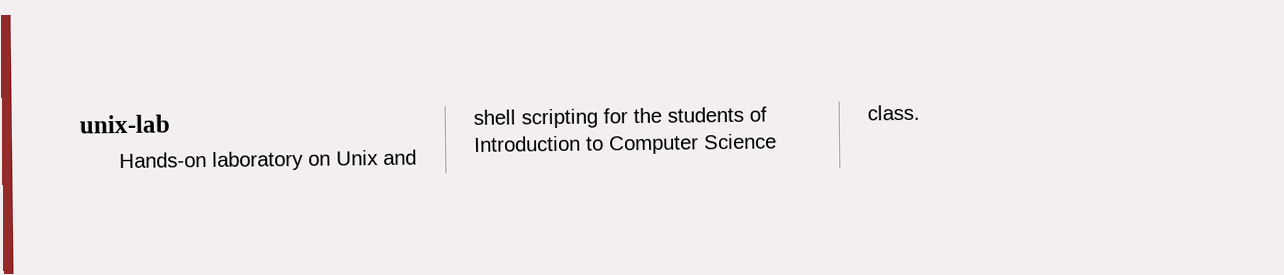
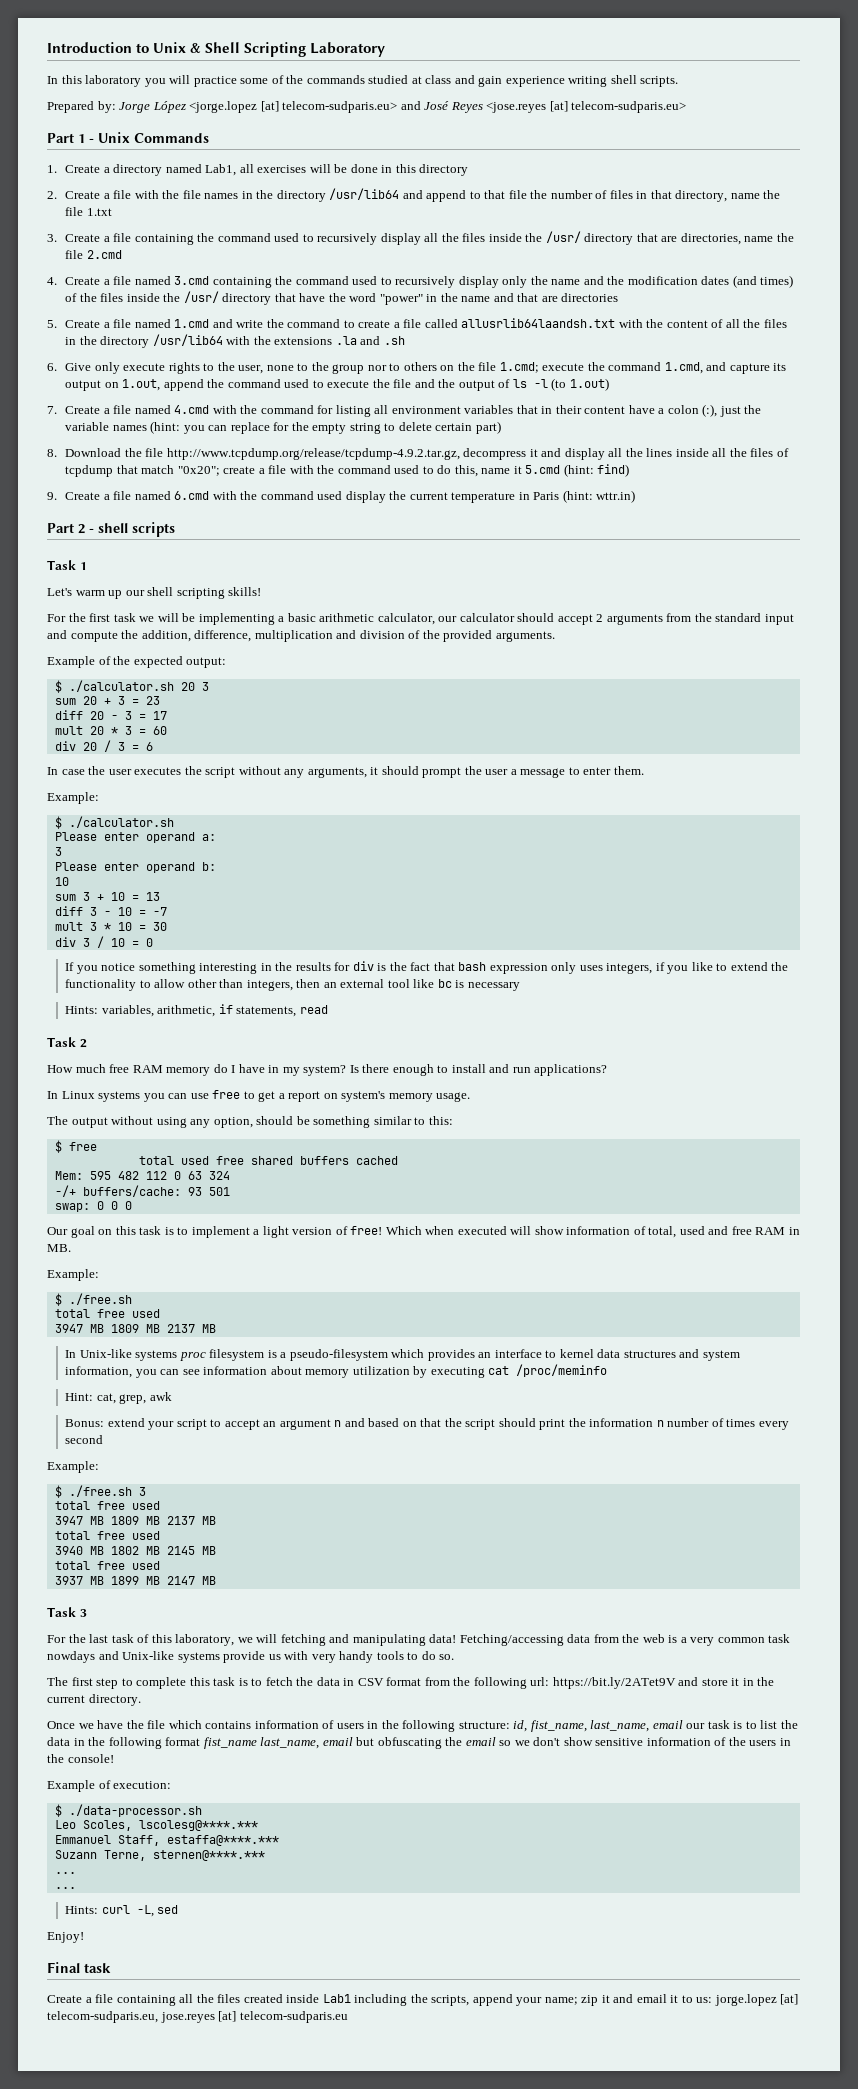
[79,114,170,134] [118,149,417,171] [473,106,767,129] [473,133,777,155] [867,104,920,121] unix-lab // Hands-on laboratory on Unix and shell scripting for the students of Introduction to Computer Science class. -> [47,42,386,57] [47,75,679,87] [47,101,687,113] [47,132,209,143] [47,164,469,176] [47,188,781,202] [65,207,112,216] [47,231,794,245] [65,250,122,259] [47,275,794,288] [65,291,619,305] [47,318,787,328] [65,334,405,348] [47,362,787,374] [65,378,609,391] [47,404,762,417] [65,421,501,434] [47,448,789,460] [65,464,630,477] [47,490,636,503] [47,522,175,537] [47,560,87,570] [47,587,262,599] [47,613,794,625] [47,630,555,642] [47,656,227,668] [54,680,209,693] [54,696,160,705] [54,710,167,720] [54,726,167,735] [54,740,153,752] [47,766,644,778] [47,792,99,804] [54,816,174,829] [54,832,216,843] [54,847,62,856] [54,862,216,873] [54,877,69,886] [54,892,160,901] [54,906,167,916] [54,922,167,931] [54,936,153,948] [65,961,789,974] [65,979,520,991] [65,1004,328,1017] [47,1037,87,1048] [47,1064,608,1076] [47,1090,471,1102] [47,1116,453,1128] [54,1140,97,1153] [138,1156,398,1165] [54,1171,230,1180] [54,1185,230,1197] [54,1201,132,1212] [47,1226,800,1238] [47,1244,71,1252] [47,1269,99,1281] [54,1293,132,1306] [54,1309,160,1318] [54,1324,216,1333] [65,1349,740,1361] [65,1364,608,1378] [65,1392,172,1404] [65,1418,789,1430] [65,1435,104,1444] [47,1461,99,1473] [54,1485,146,1498] [54,1501,160,1510] [54,1516,216,1525] [54,1531,160,1540] [54,1546,216,1555] [54,1561,160,1570] [54,1576,216,1585] [47,1607,87,1617] [47,1634,791,1646] [47,1651,455,1663] [47,1677,775,1689] [47,1694,141,1706] [47,1720,798,1732] [47,1737,791,1749] [47,1754,114,1763] [47,1780,172,1792] [54,1804,202,1817] [54,1820,258,1831] [54,1835,279,1846] [54,1850,265,1861] [54,1872,76,1874] [54,1887,76,1889] [65,1905,179,1917] [47,1932,84,1943] [47,1962,111,1973] [47,1994,799,2006] [47,2011,348,2023] Introduction to Unix & Shell Scripting Laboratory // In this laboratory you will practice some of the commands studied at class and gain experience writing shell scripts. // Prepared by: Jorge López <jorge.lopez [at] telecom-sudparis.eu> and José Reyes <jose.reyes [at] telecom-sudparis.eu> // Part 1 - Unix Commands // 1. Create a directory named Lab1, all exercises will be done in this directory // 2. Create a file with the file names in the directory /usr/lib64 and append to that file the number of files in that directory, name the file 1.txt // 3. Create a file containing the command used to recursively display all the files inside the /usr/ directory that are directories, name the file 2.cmd // 4. Create a file named 3.cmd containing the command used to recursively display only the name and the modification dates (and times) of the files inside the /usr/ directory that have the word "power" in the name and that are directories // 5. Create a file named 1.cmd and write the command to create a file called allusrlib64laandsh.txt with the content of all the files in the directory /usr/lib64 with the extensions .la and .sh // 6. Give only execute rights to the user, none to the group nor to others on the file 1.cmd; execute the command 1.cmd, and capture its output on 1.out, append the command used to execute the file and the output of ls -l (to 1.out) // 7. Create a file named 4.cmd with the command for listing all environment variables that in their content have a colon (:), just the variable names (hint: you can replace for the empty string to delete certain part) // 8. Download the file http://www.tcpdump.org/release/tcpdump-4.9.2.tar.gz, decompress it and display all the lines inside all the files of tcpdump that match "0x20"; create a file with the command used to do this, name it 5.cmd (hint: find) // 9. Create a file named 6.cmd with the command used display the current temperature in Paris (hint: wttr.in) // Part 2 - shell scripts // Task 1 // Let's warm up our shell scripting skills! // For the first task we will be implementing a basic arithmetic calculator, our calculator should accept 2 arguments from the standard input and compute the addition, difference, multiplication and division of the provided arguments. // Example of the expected output: // $ ./calculator.sh 20 3 // sum 20 + 3 = 23 // diff 20 - 3 = 17 // mult 20 * 3 = 60 // div 20 / 3 = 6 // In case the user executes the script without any arguments, it should prompt the user a message to enter them. // Example: // $ ./calculator.sh // Please enter operand a: // 3 // Please enter operand b: // 10 // sum 3 + 10 = 13 // diff 3 - 10 = -7 // mult 3 * 10 = 30 // div 3 / 10 = 0 // If you notice something interesting in the results for div is the fact that bash expression only uses integers, if you like to extend the functionality to allow other than integers, then an external tool like bc is necessary // Hints: variables, arithmetic, if statements, read // Task 2 // How much free RAM memory do I have in my system? Is there enough to install and run applications? // In Linux systems you can use free to get a report on system's memory usage. // The output without using any option, should be something similar to this: // $ free // total used free shared buffers cached // Mem: 595 482 112 0 63 324 // -/+ buffers/cache: 93 501 // swap: 0 0 0 // Our goal on this task is to implement a light version of free! Which when executed will show information of total, used and free RAM in MB. // Example: // $ ./free.sh // total free used // 3947 MB 1809 MB 2137 MB // In Unix-like systems proc filesystem is a pseudo-filesystem which provides an interface to kernel data structures and system information, you can see information about memory utilization by executing cat /proc/meminfo // Hint: cat, grep, awk // Bonus: extend your script to accept an argument n and based on that the script should print the information n number of times every second // Example: // $ ./free.sh 3 // total free used // 3947 MB 1809 MB 2137 MB // total free used // 3940 MB 1802 MB 2145 MB // total free used // 3937 MB 1899 MB 2147 MB // Task 3 // For the last task of this laboratory, we will fetching and manipulating data! Fetching/accessing data from the web is a very common task nowdays and Unix-like systems provide us with very handy tools to do so. // The first step to complete this task is to fetch the data in CSV format from the following url: https://bit.ly/2ATet9V and store it in the current directory. // Once we have the file which contains information of users in the following structure: id, fist_name, last_name, email our task is to list the data in the following format fist_name last_name, email but obfuscating the email so we don't show sensitive information of the users in the console! // Example of execution: // $ ./data-processor.sh // Leo Scoles, lscolesg@****.*** // Emmanuel Staff, estaffa@****.*** // Suzann Terne, sternen@****.*** // ... // ... // Hints: curl -L, sed // Enjoy! // Final task // Create a file containing all the files created inside Lab1 including the scripts, append your name; zip it and email it to us: jorge.lopez [at] telecom-sudparis.eu, jose.reyes [at] telecom-sudparis.eu

